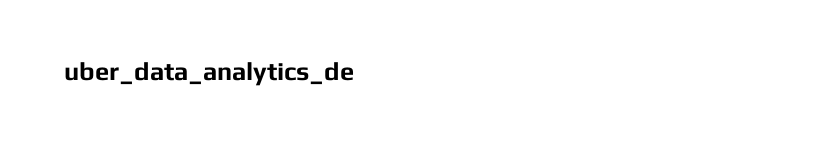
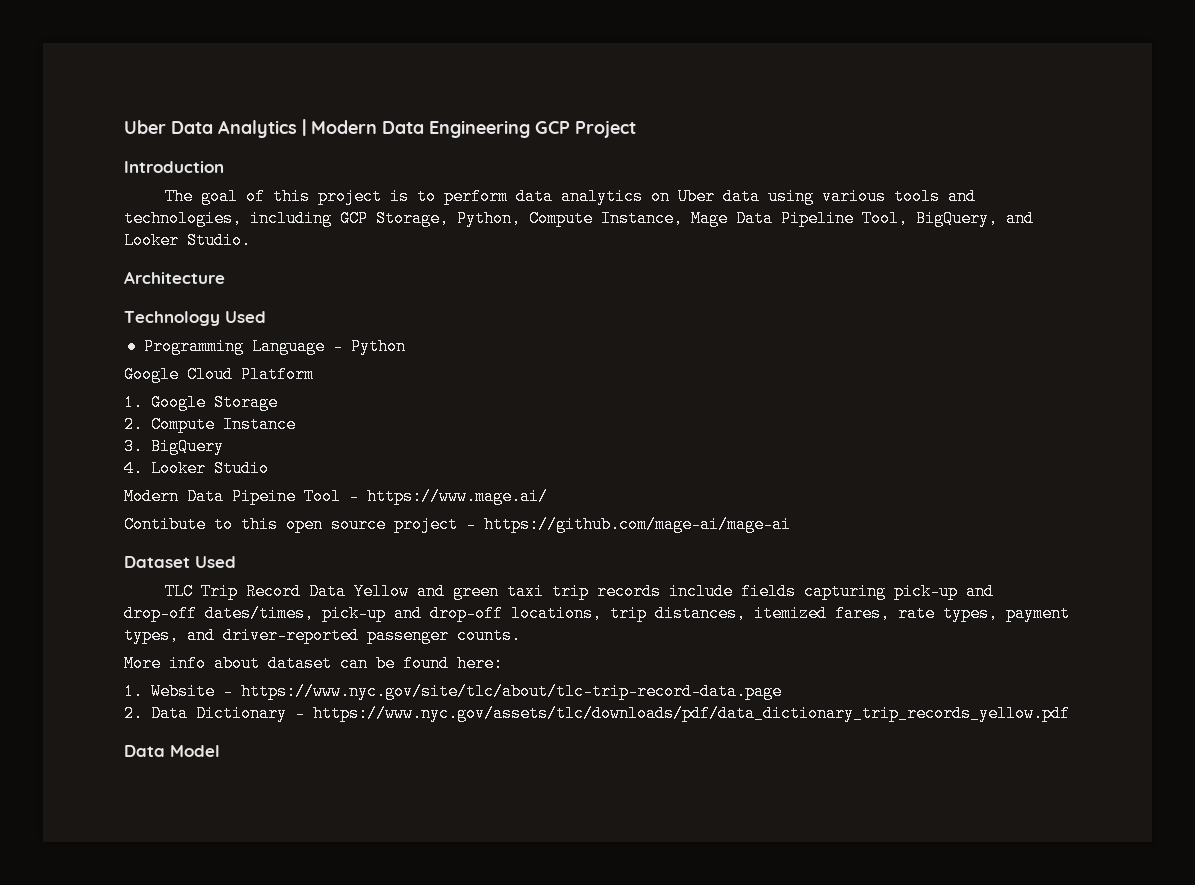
[64,62,354,86] uber_data_analytics_de -> [124,119,636,138] [124,161,224,173] [165,188,977,205] [124,210,1034,227] [124,232,251,249] [124,271,225,284] [124,311,266,326] [143,338,406,355] [124,366,314,383] [124,394,278,411] [124,416,296,433] [124,438,224,455] [124,460,269,477] [124,488,548,505] [124,516,791,533] [124,556,236,568] [165,583,995,600] [124,605,1070,622] [124,627,521,644] [124,655,503,672] [124,683,782,700] [124,705,1070,722] [124,745,220,757] Uber Data Analytics | Modern Data Engineering GCP Project // Introduction // The goal of this project is to perform data analytics on Uber data using various tools and technologies, including GCP Storage, Python, Compute Instance, Mage Data Pipeline Tool, BigQuery, and Looker Studio. // Architecture // Technology Used // Programming Language - Python // Google Cloud Platform // 1. Google Storage // 2. Compute Instance // 3. BigQuery // 4. Looker Studio // Modern Data Pipeine Tool - https://www.mage.ai/ // Contibute to this open source project - https://github.com/mage-ai/mage-ai // Dataset Used // TLC Trip Record Data Yellow and green taxi trip records include fields capturing pick-up and drop-off dates/times, pick-up and drop-off locations, trip distances, itemized fares, rate types, payment types, and driver-reported passenger counts. // More info about dataset can be found here: // 1. Website - https://www.nyc.gov/site/tlc/about/tlc-trip-record-data.page // 2. Data Dictionary - https://www.nyc.gov/assets/tlc/downloads/pdf/data_dictionary_trip_records_yellow.pdf // Data Model

